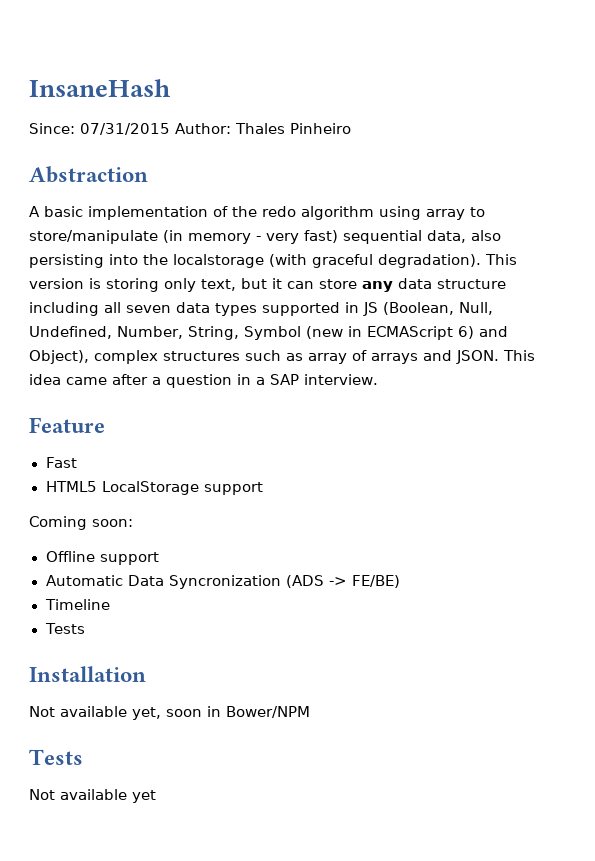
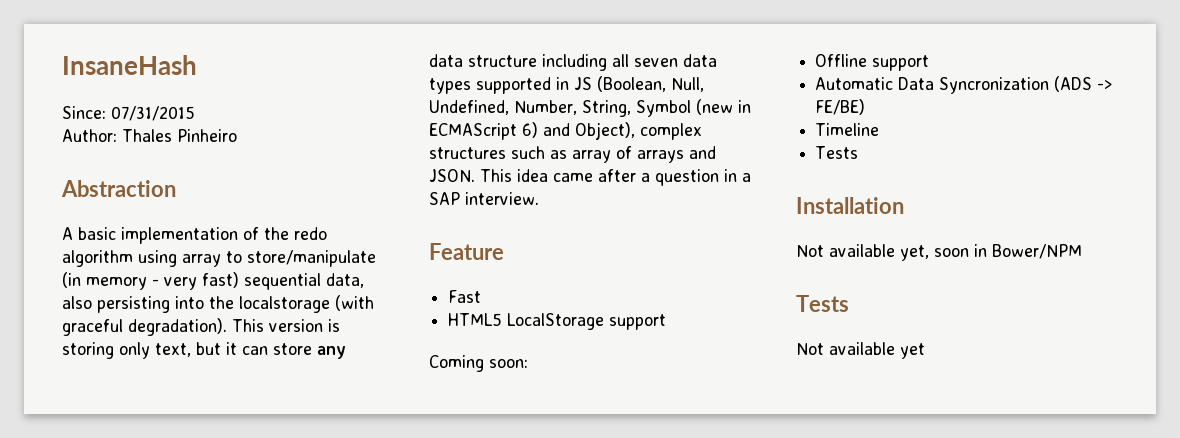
(170, 129) none -> (195, 113) //

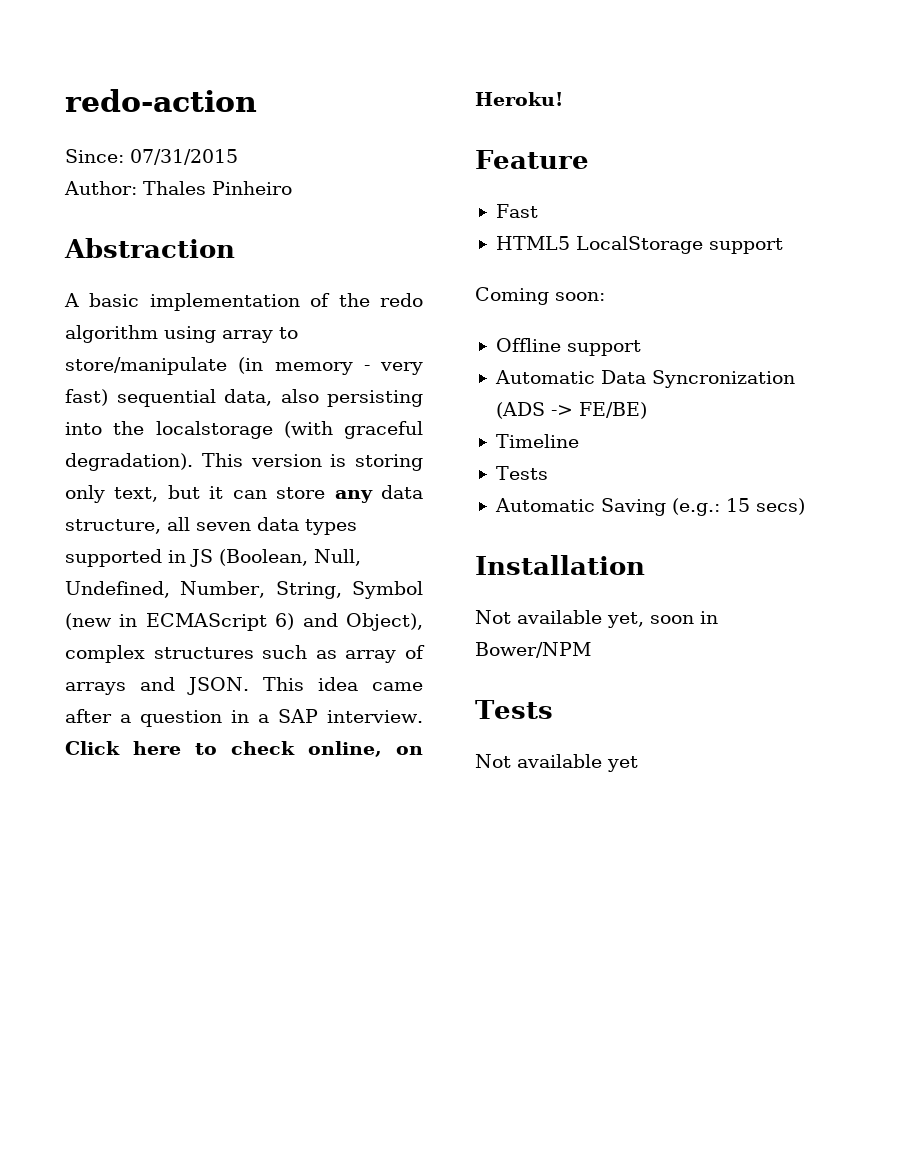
[62,55,197,75] InsaneHash -> [65,89,257,112] redo-action
[468,54,607,71] structure including -> [65,519,161,534] structure,
(539, 198) none -> [65,741,423,757] [475,92,563,106] Click here to check online, on Heroku!
(859, 152) none -> [494,498,805,516] // Automatic Saving (e.g.: 15 secs)

